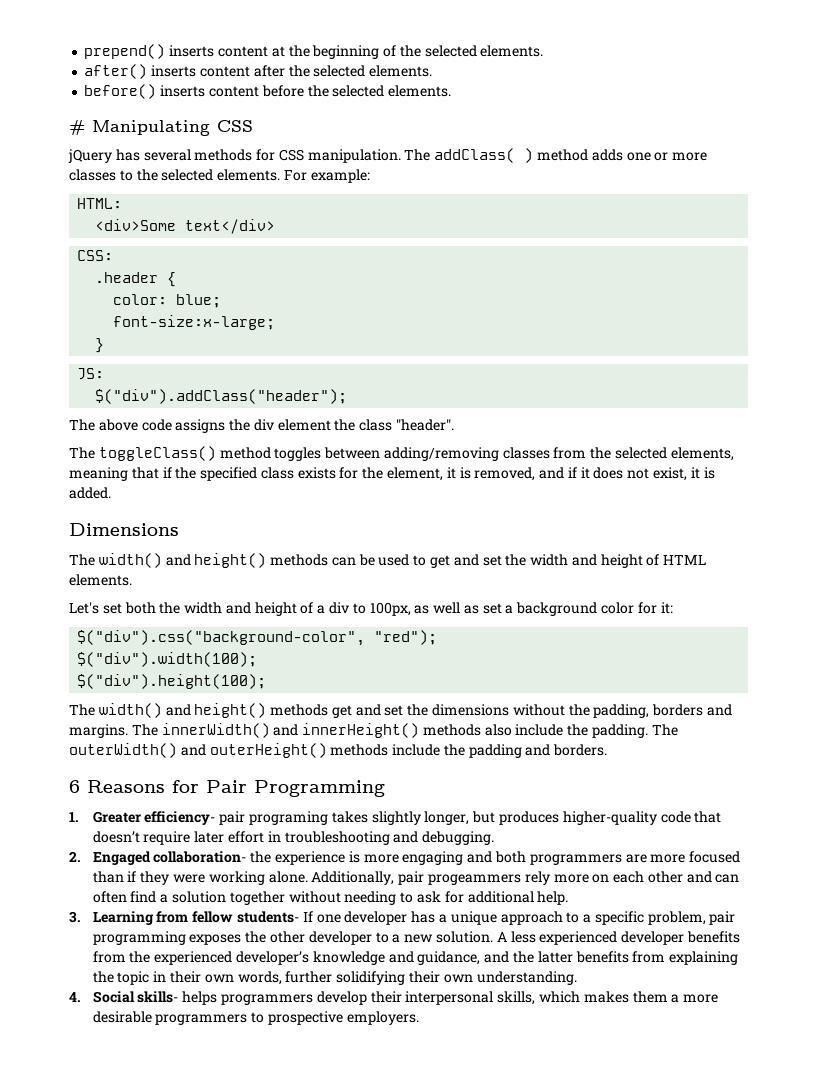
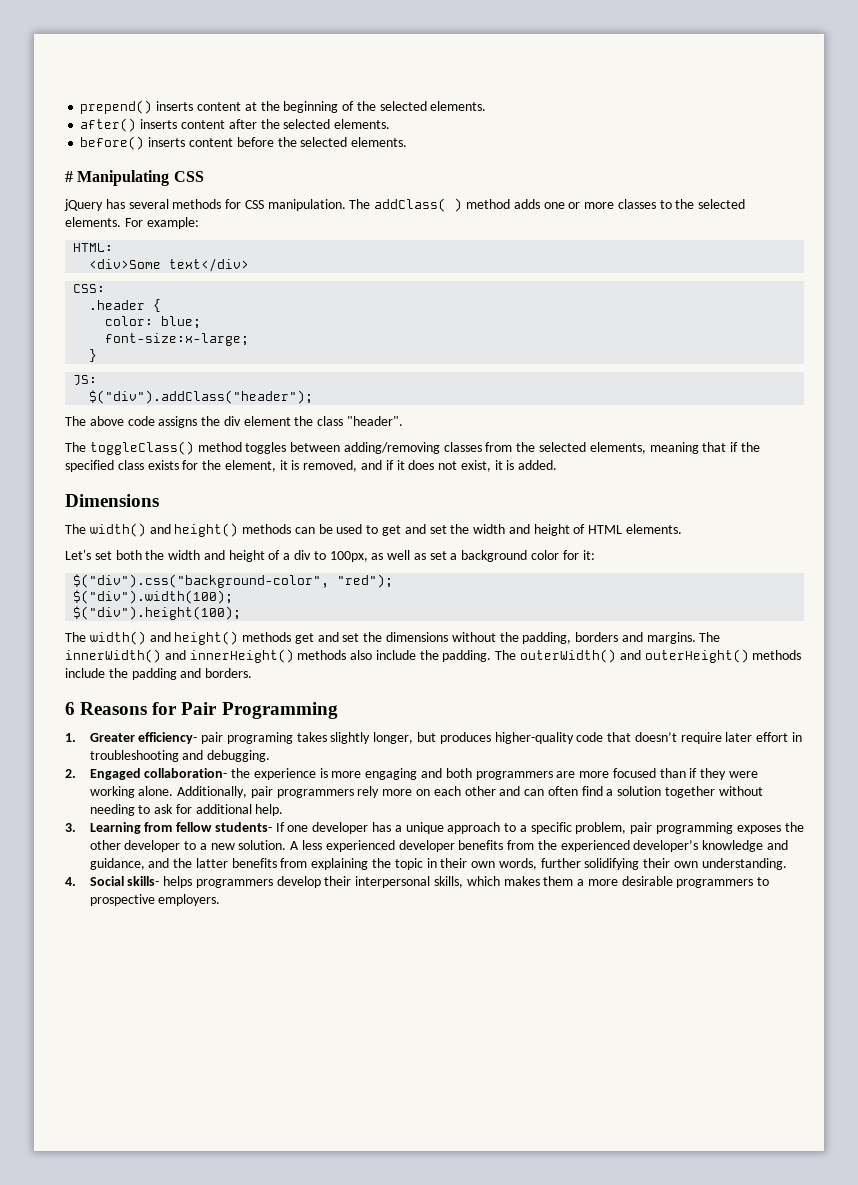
[427,874,521,885] progeammers -> [276,789,354,798] programmers

